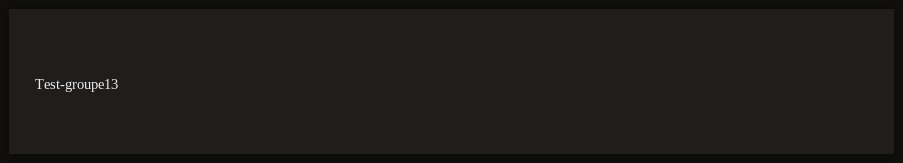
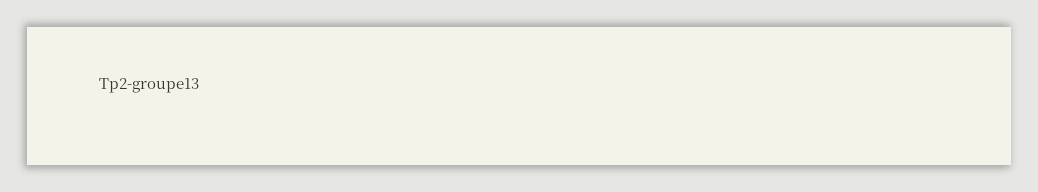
[35,79,118,92] Test-groupe13 -> [99,78,199,93] Tp2-groupe13

